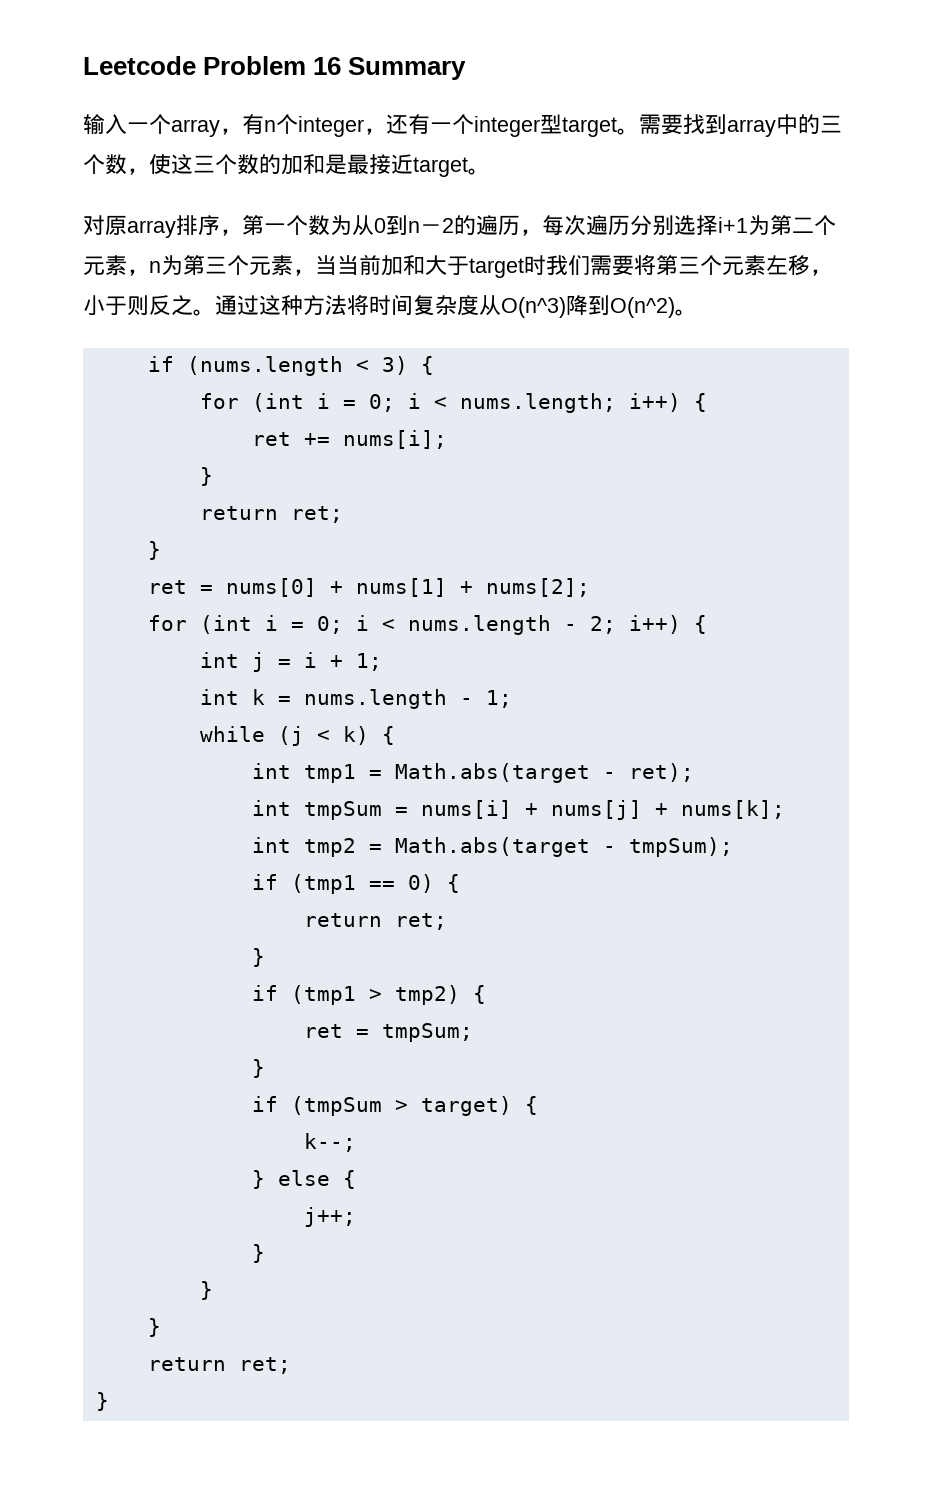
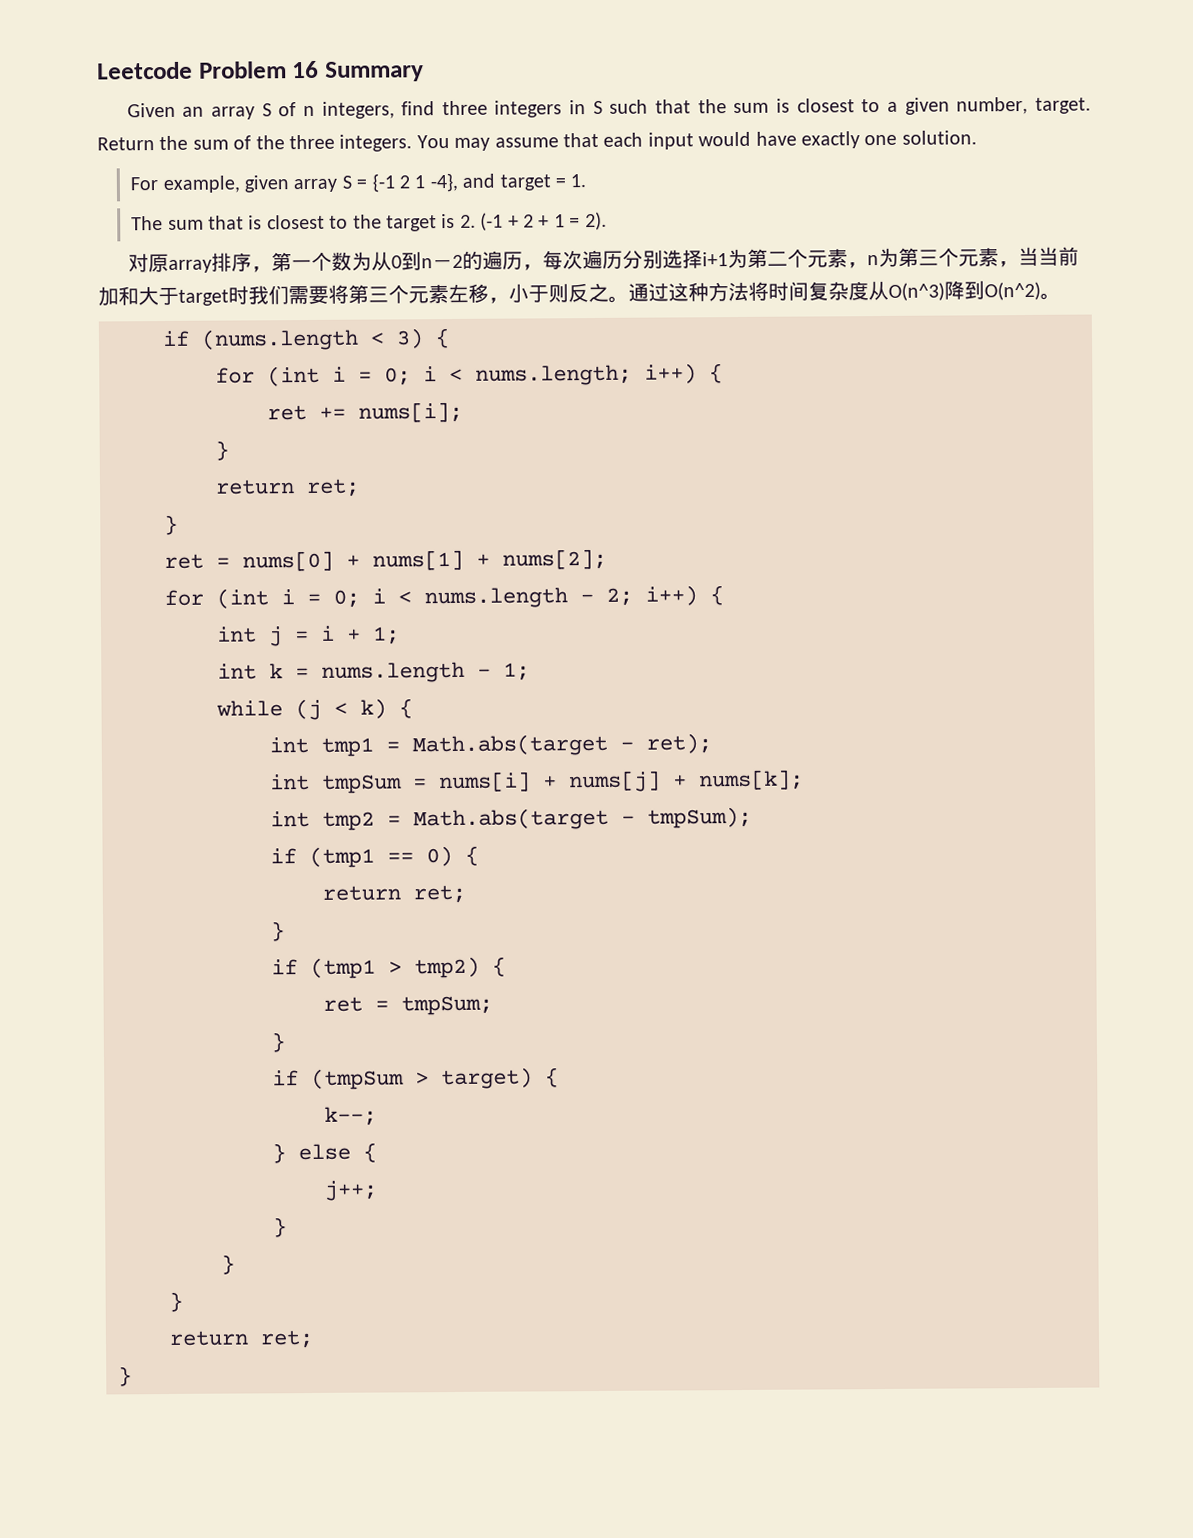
[83,114,842,137] [83,154,490,177] 输入一个array，有n个integer，还有一个integer型target。需要找到array中的三个数，使这三个数的加和是最接近target。 -> [126,96,1092,120] [97,130,977,152] [130,172,587,194] [131,211,607,232] Given an array S of n integers, find three integers in S such that the sum is closest to a given number, target. Return the sum of the three integers. You may assume that each input would have exactly one solution. // For example, given array S = {-1 2 1 -4}, and target = 1. // The sum that is closest to the target is 2. (-1 + 2 + 1 = 2).

